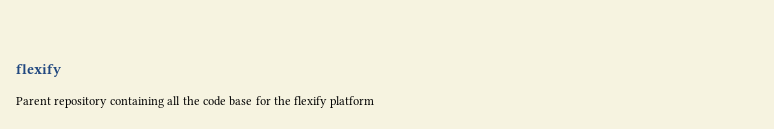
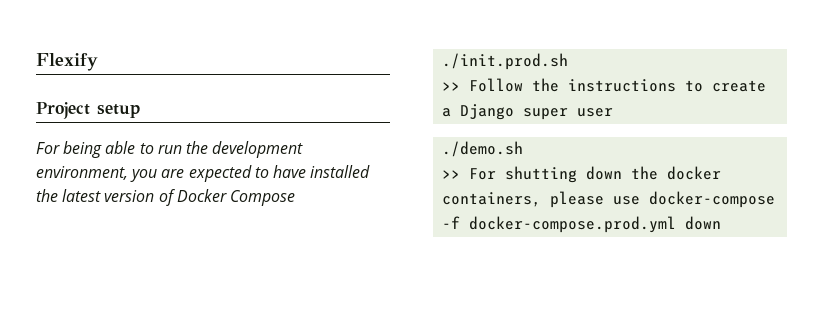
[16,64,62,77] [16,96,374,108] flexify // Parent repository containing all the code base for the flexify platform -> [36,53,98,71] [36,102,140,119] [36,141,304,158] [36,165,371,182] [36,189,295,206] [442,53,569,70] [442,78,767,92] [442,104,614,120] [442,141,524,157] [442,166,722,183] [442,191,776,208] [442,216,722,233] Flexify // Project setup // For being able to run the development environment, you are expected to have installed the latest version of Docker Compose // ./init.prod.sh // >> Follow the instructions to create a Django super user // ./demo.sh // >> For shutting down the docker containers, please use docker-compose -f docker-compose.prod.yml down

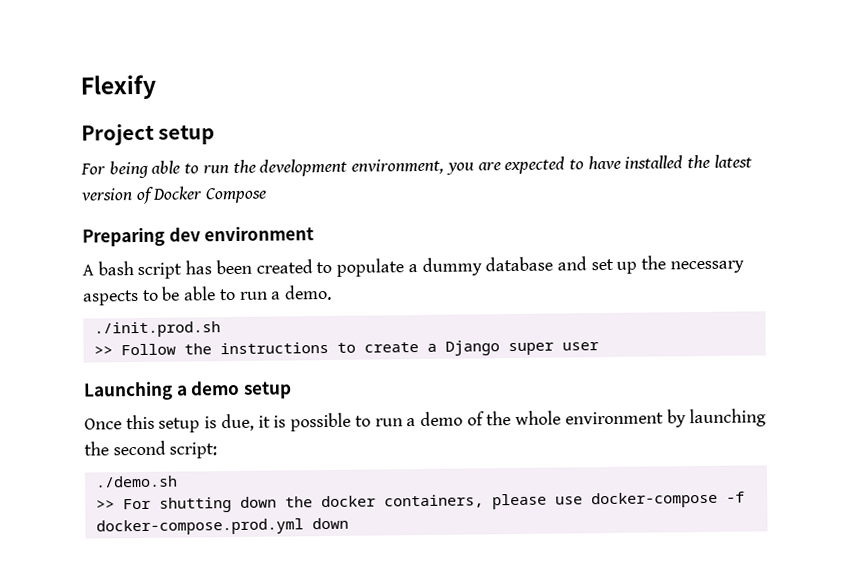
(295, 198) none -> [82,226,315,247] [82,255,744,280] [82,284,333,306] // Preparing dev environment // A bash script has been created to populate a dummy database and set up the necessary aspects to be able to run a demo.
(614, 112) none -> [83,380,292,401] [84,408,767,433] [84,440,218,459] // Launching a demo setup // Once this setup is due, it is possible to run a demo of the whole environment by launching the second script:

